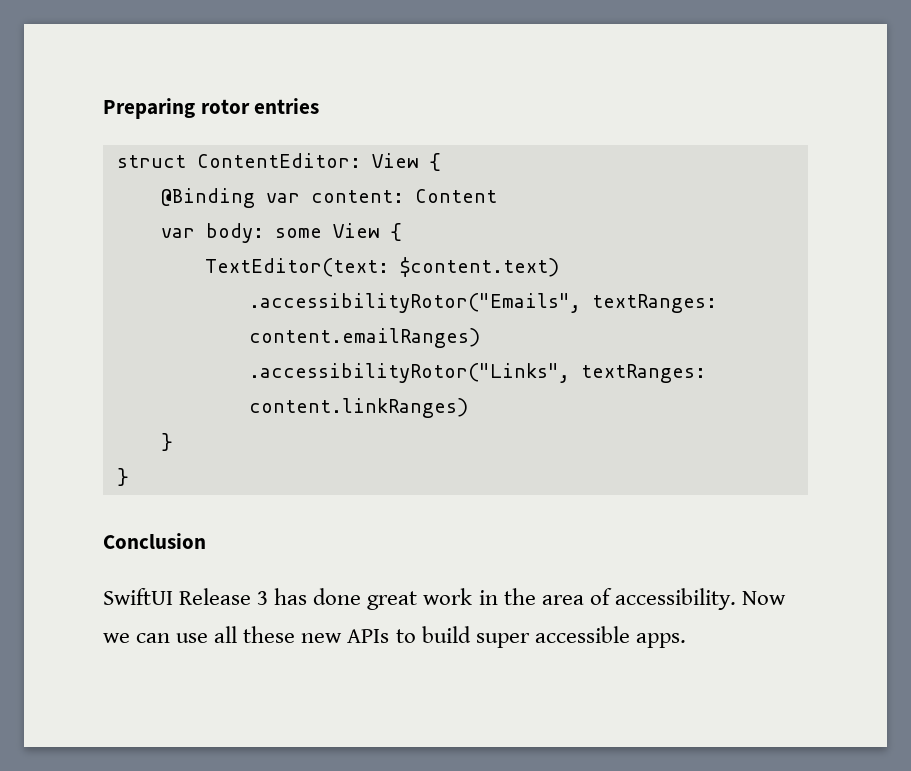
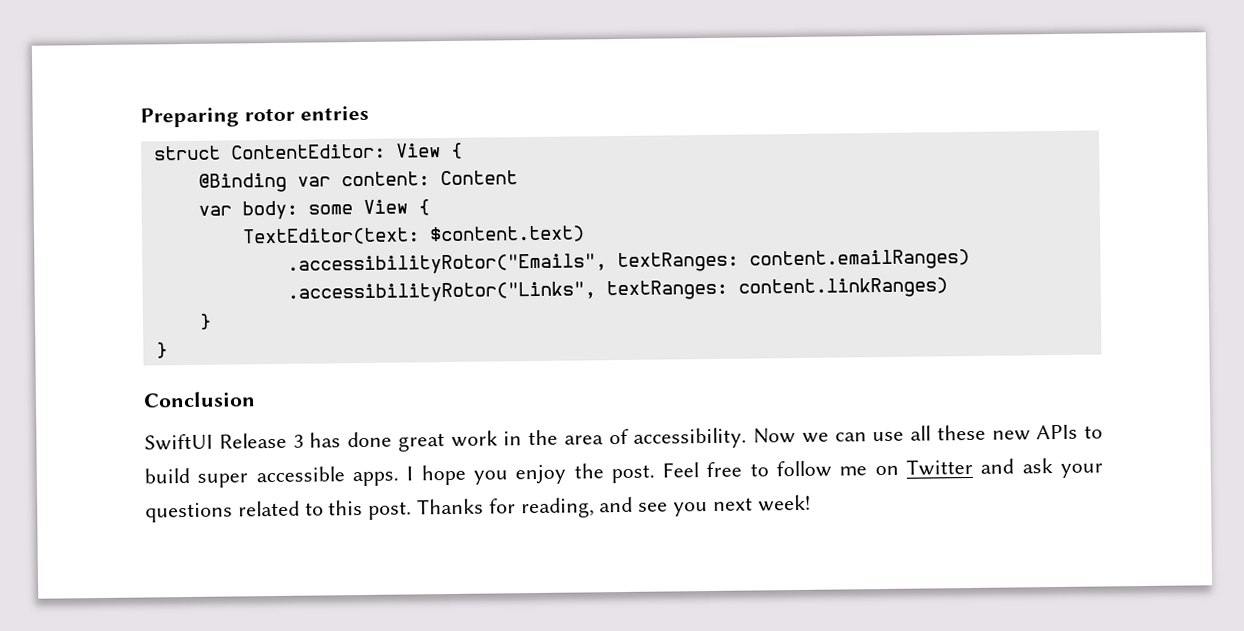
(686, 640) none -> [406,458,1103,486] [145,494,811,523] I hope you enjoy the post. Feel free to follow me on Twitter and ask your questions related to this post. Thanks for reading, and see you next week!

